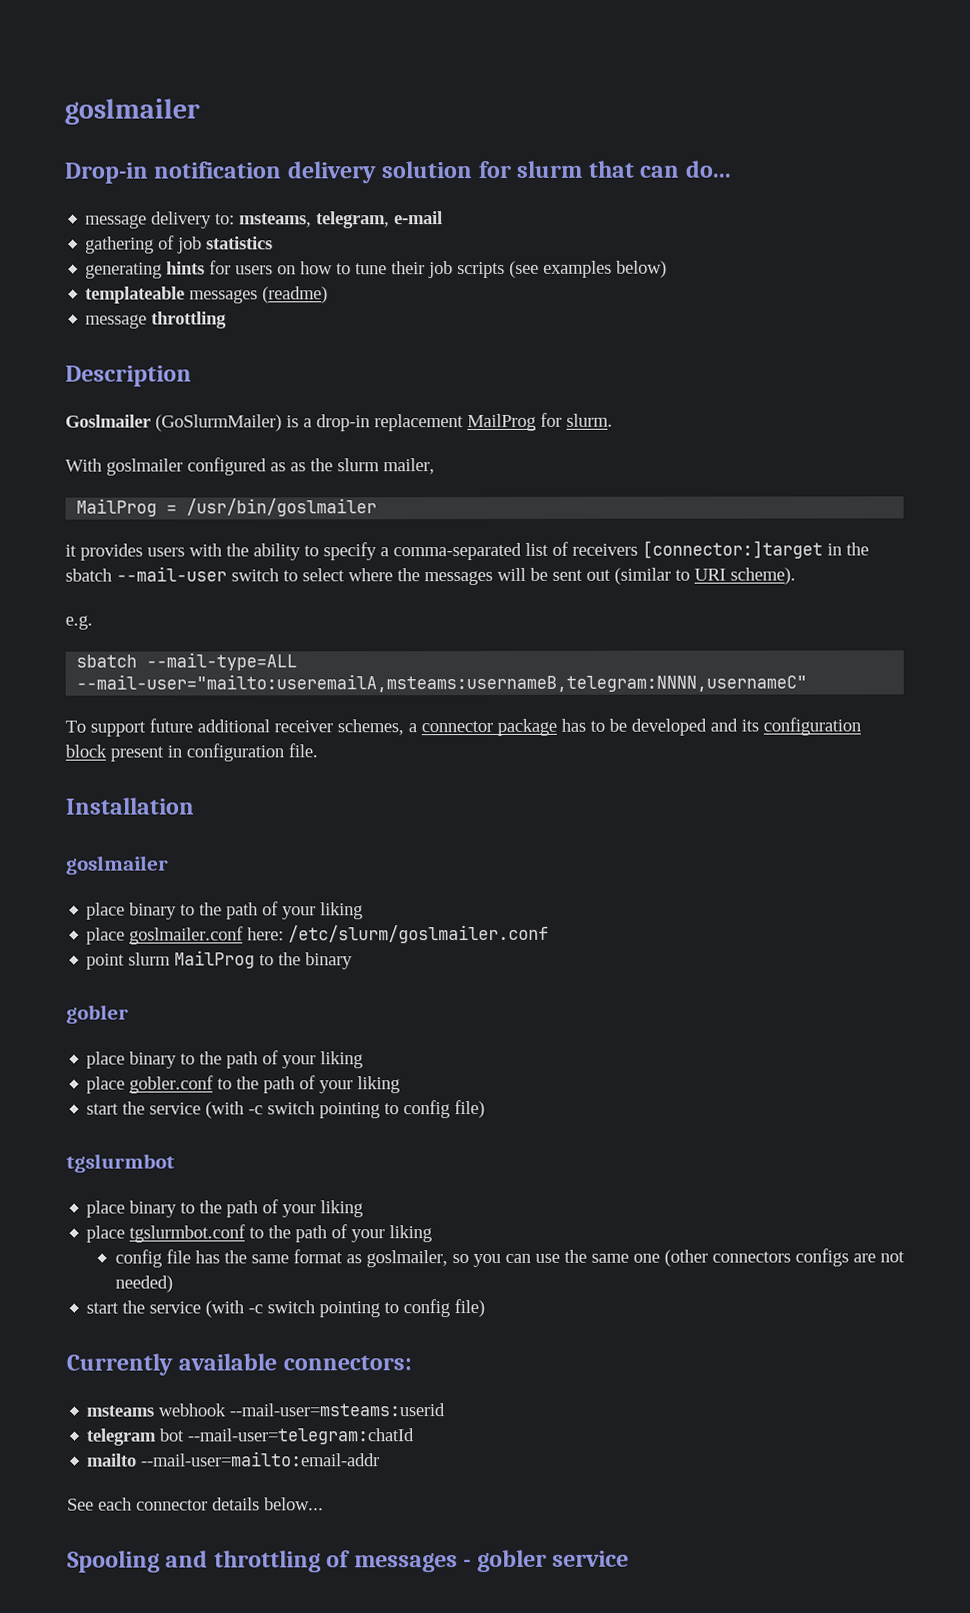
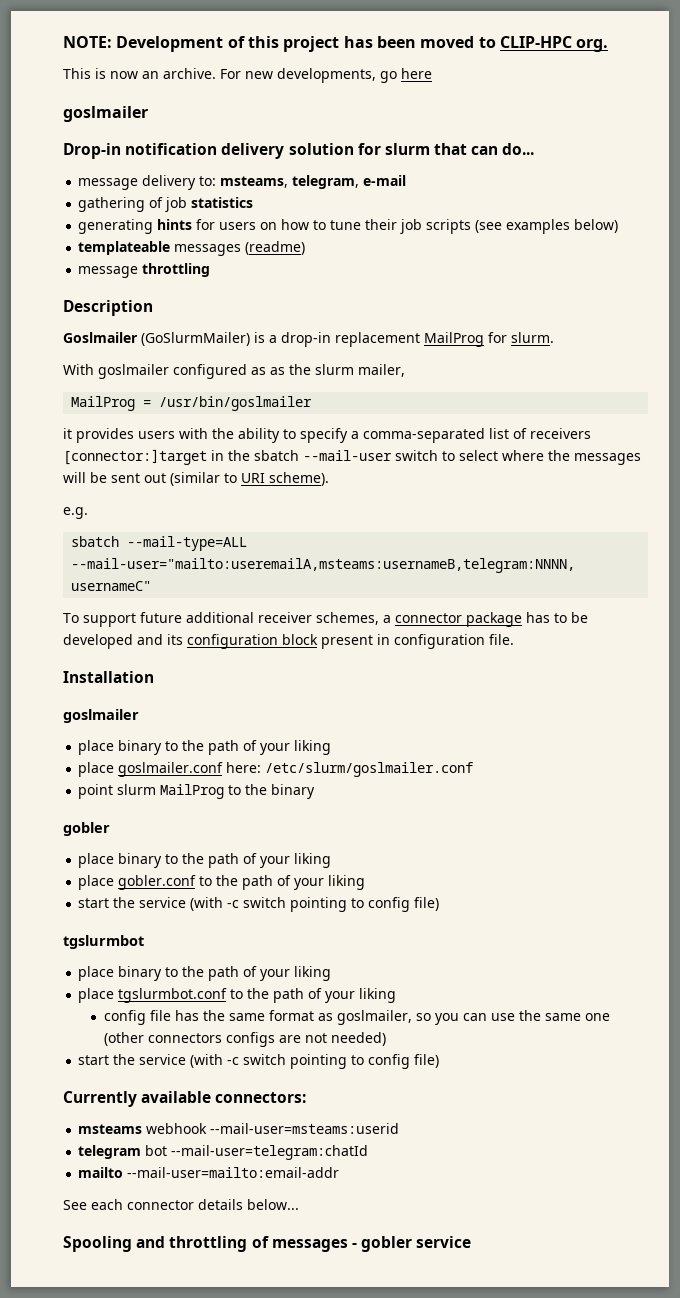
(64, 111) none -> [63,36,609,52] [63,68,432,83] NOTE: Development of this project has been moved to CLIP-HPC org. // This is now an archive. For new developments, go here //

